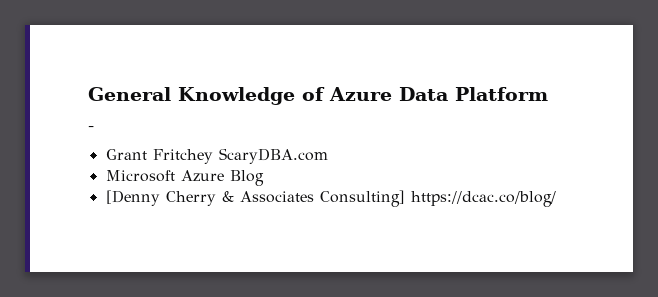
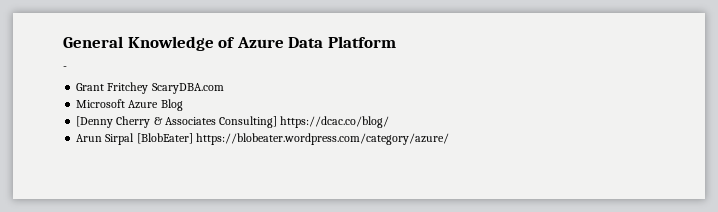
(556, 199) none -> [76,133,449,145] // Arun Sirpal [BlobEater] https://blobeater.wordpress.com/category/azure/

